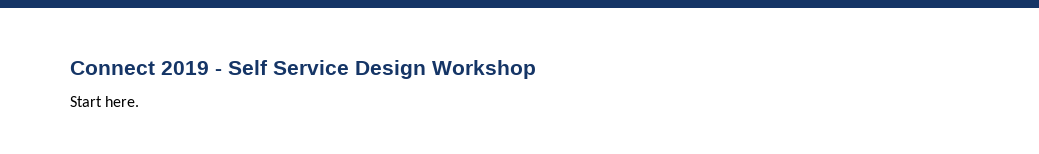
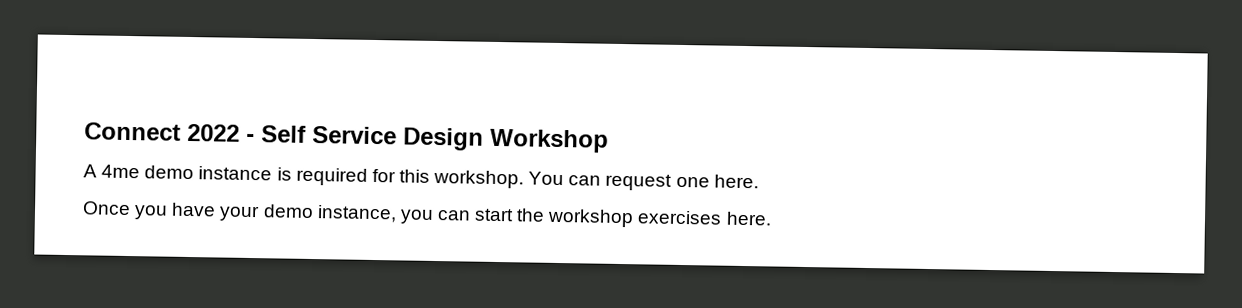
[161,61,209,75] 2019 -> [187,123,240,142] 2022
[70,96,102,107] Start -> [83,164,759,191] [82,201,723,228] A 4me demo instance is required for this workshop. You can request one here. // Once you have your demo instance, you can start the workshop exercises

